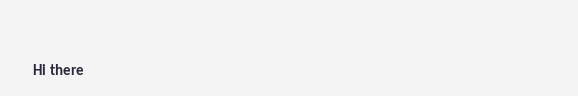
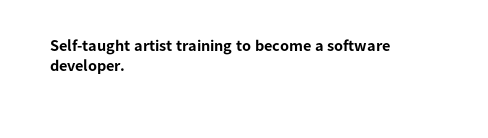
[33,64,84,75] Hi there -> [50,39,391,55] [50,59,125,74] Self-taught artist training to become a software developer.

